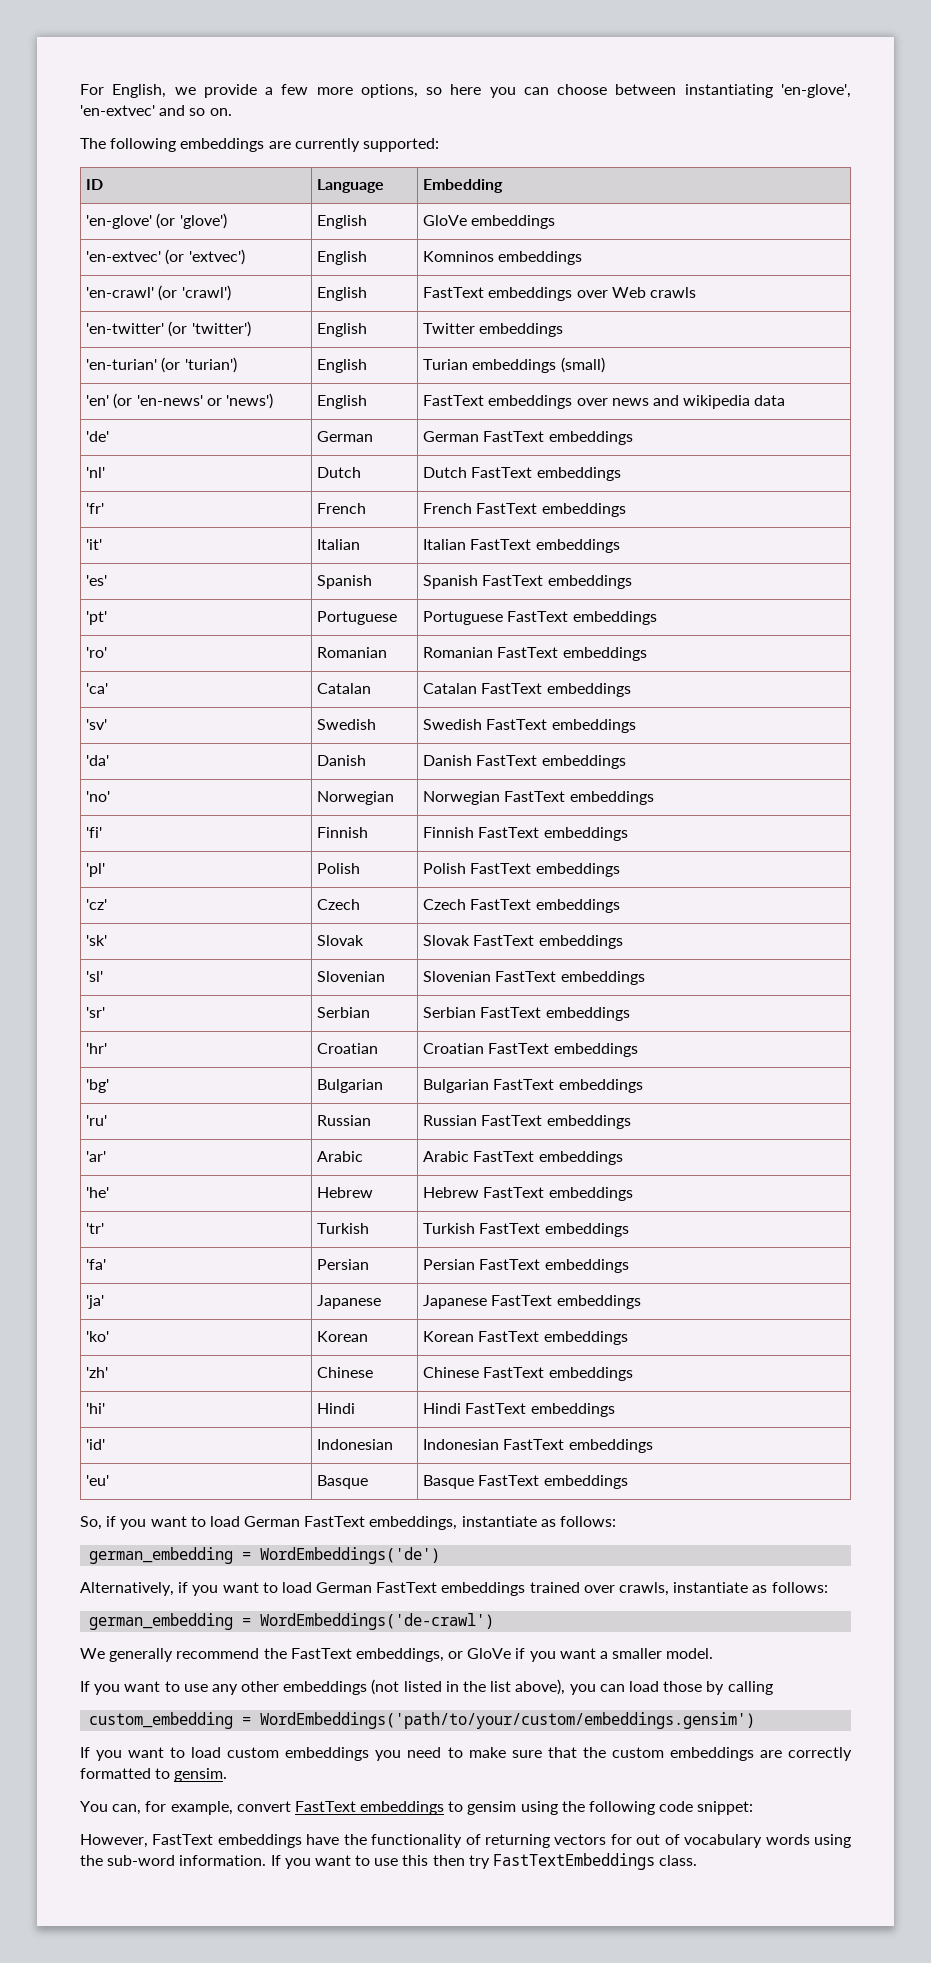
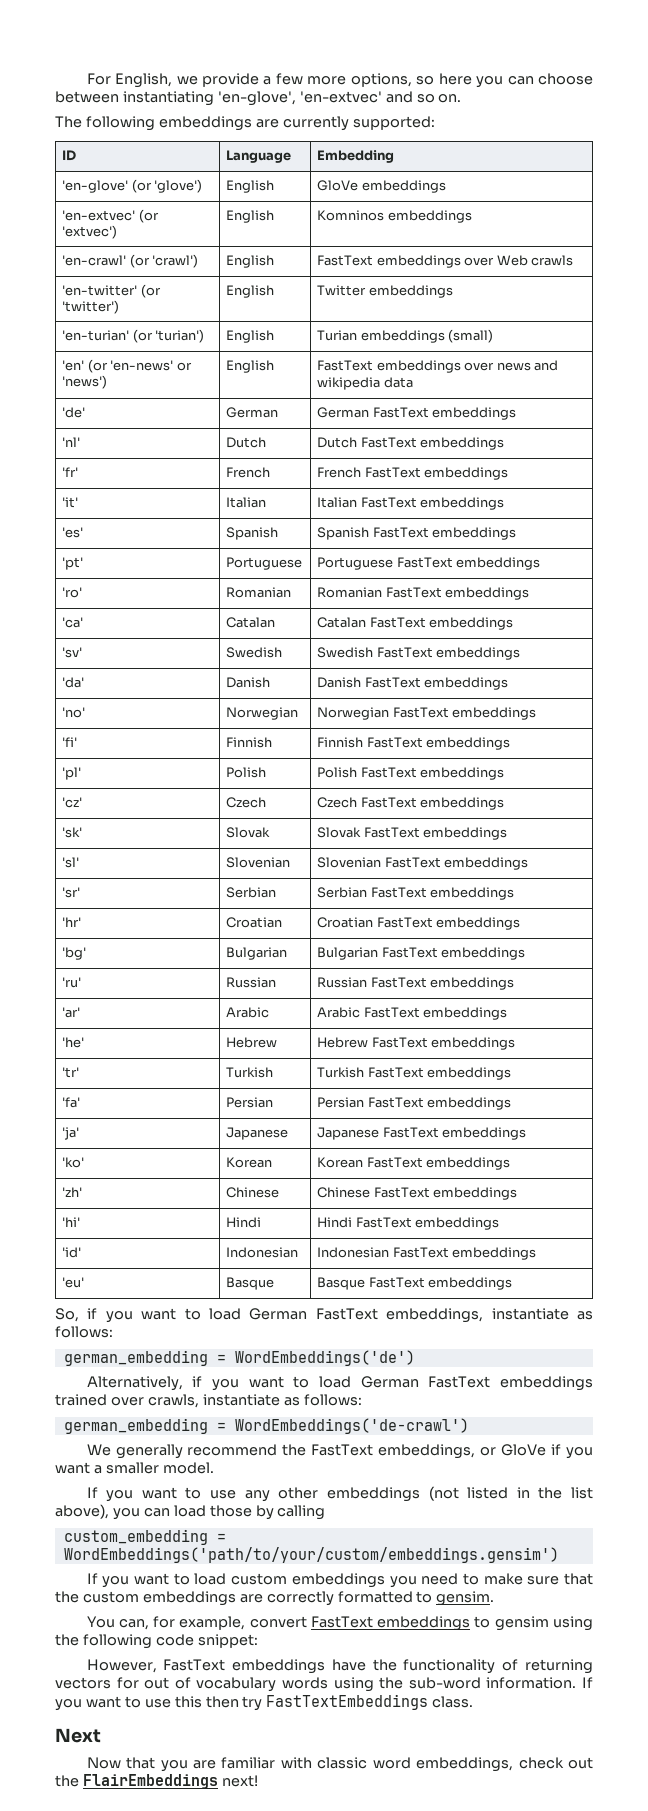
(698, 1860) none -> [55,1728,101,1743] [86,1757,594,1772] [55,1774,258,1789] // Next // Now that you are familiar with classic word embeddings, check out the FlairEmbeddings next!

